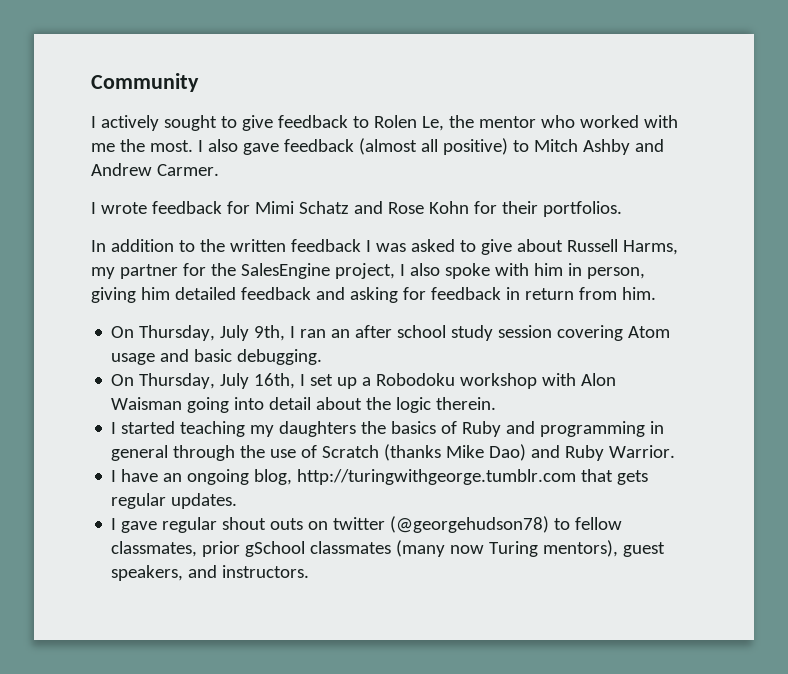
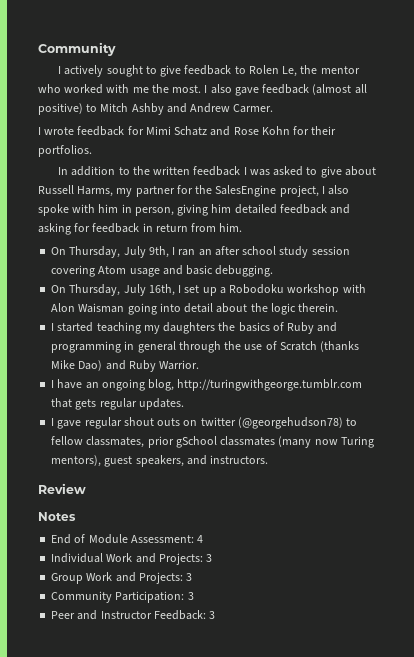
(310, 571) none -> [38,483,86,494] [38,512,76,521] [51,534,204,544] [51,553,213,565] [51,572,193,584] [51,591,194,603] [51,610,216,620] // Review // Notes // End of Module Assessment: 4 // Individual Work and Projects: 3 // Group Work and Projects: 3 // Community Participation: 3 // Peer and Instructor Feedback: 3

